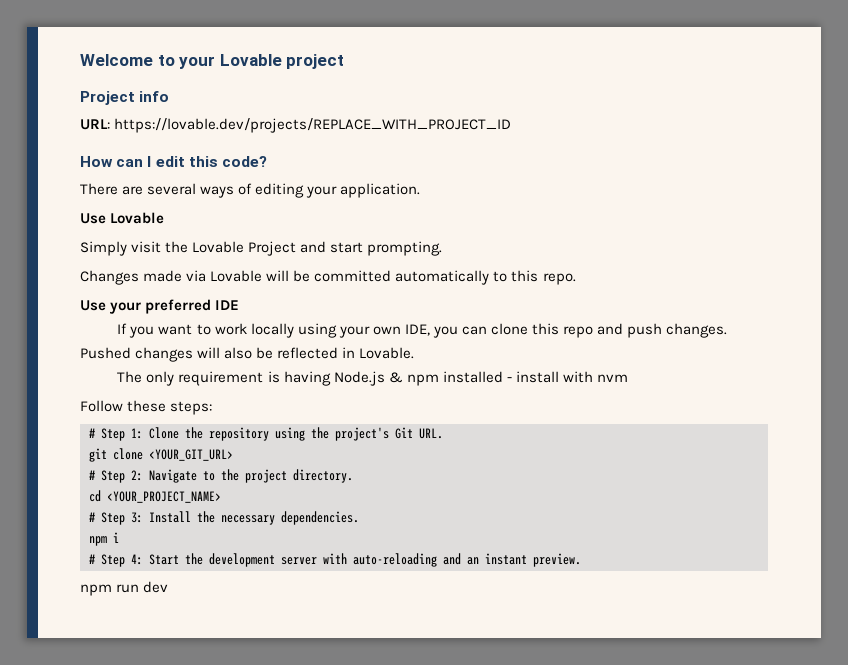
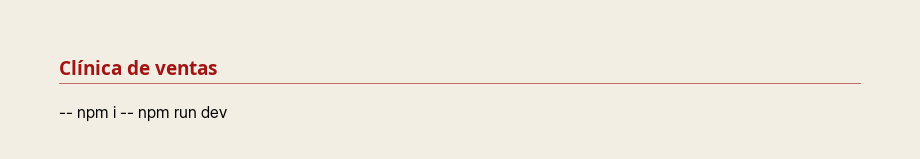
[80,54,345,69] [80,91,170,105] [80,118,512,133] [80,156,267,167] [80,183,421,198] [80,212,165,224] [80,241,443,256] [80,270,576,285] [80,299,240,314] [117,323,728,338] [80,347,415,362] [117,371,628,386] [80,400,213,415] [89,427,443,441] [89,448,233,462] [89,469,353,483] [89,490,221,503] [89,511,359,525] [89,532,119,546] [89,553,581,567] Welcome to your Lovable project // Project info // URL: https://lovable.dev/projects/REPLACE_WITH_PROJECT_ID // How can I edit this code? // There are several ways of editing your application. // Use Lovable // Simply visit the Lovable Project and start prompting. // Changes made via Lovable will be committed automatically to this repo. // Use your preferred IDE // If you want to work locally using your own IDE, you can clone this repo and push changes. Pushed changes will also be reflected in Lovable. // The only requirement is having Node.js & npm installed - install with nvm // Follow these steps: // # Step 1: Clone the repository using the project's Git URL. // git clone <YOUR_GIT_URL> // # Step 2: Navigate to the project directory. // cd <YOUR_PROJECT_NAME> // # Step 3: Install the necessary dependencies. // npm i // # Step 4: Start the development server with auto-reloading and an instant preview. // -> [59,60,218,75] [59,106,134,122] Clínica de ventas // -- npm i --

